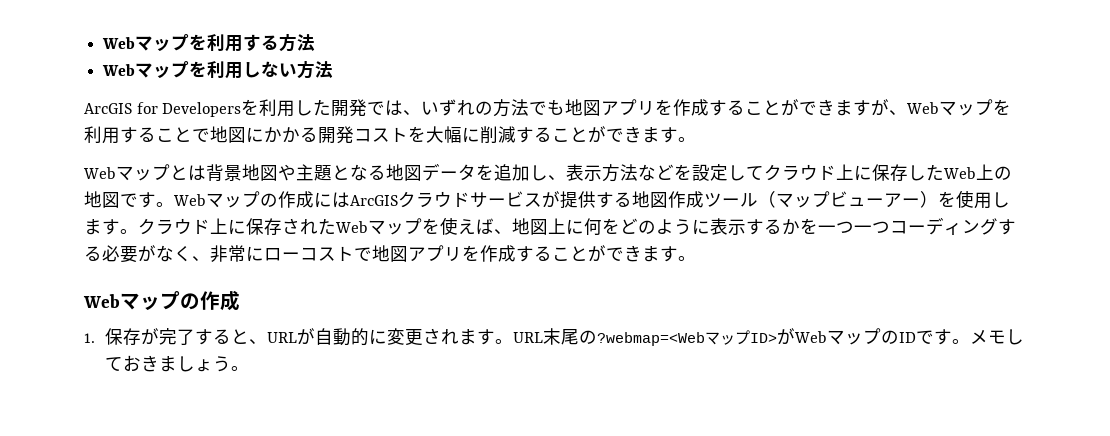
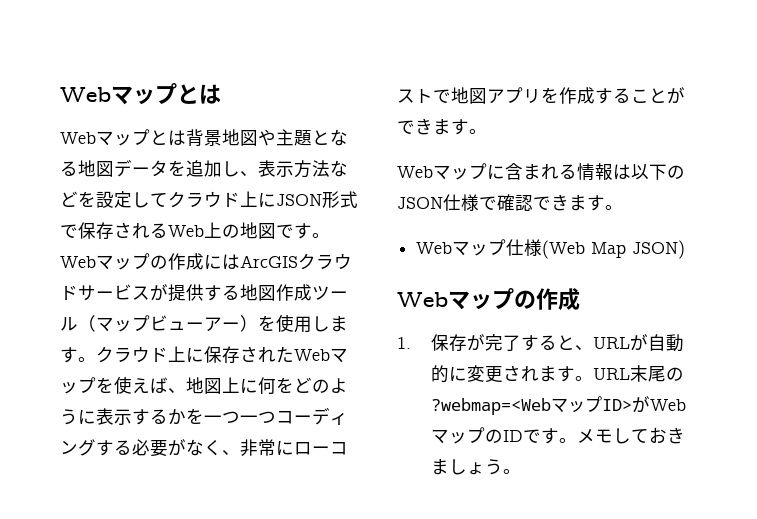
[102,33,316,52] [102,60,334,79] [84,99,1012,117] [84,126,696,144] Webマップを利用する方法 // Webマップを利用しない方法 // ArcGIS for Developersを利用した開発では、いずれの方法でも地図アプリを作成することができますが、Webマップを利用することで地図にかかる開発コストを大幅に削減することができます。 -> [60,83,221,105] Webマップとは
[872,164,944,181] 保存した -> [276,191,358,208] [60,222,168,239] JSON形式で保存される
(696, 258) none -> [397,163,685,181] [397,194,623,211] [416,239,686,259] // Webマップに含まれる情報は以下のJSON仕様で確認できます。 // Webマップ仕様(Web Map JSON)

